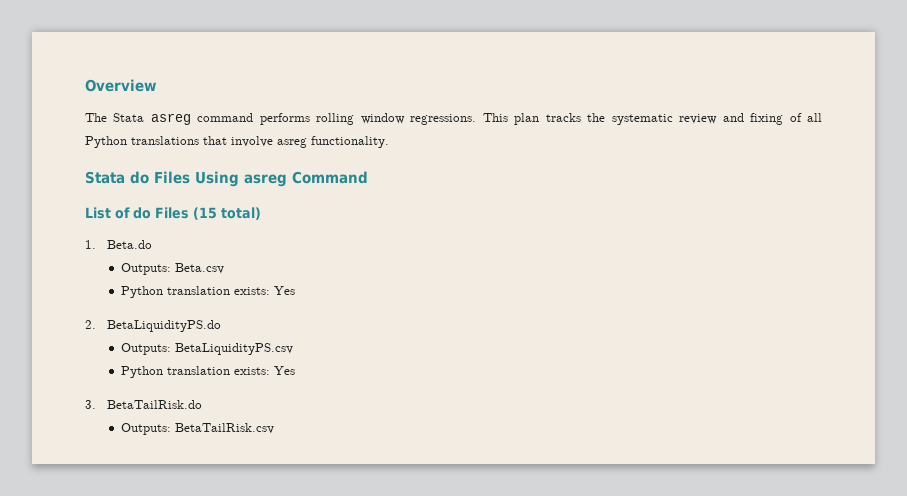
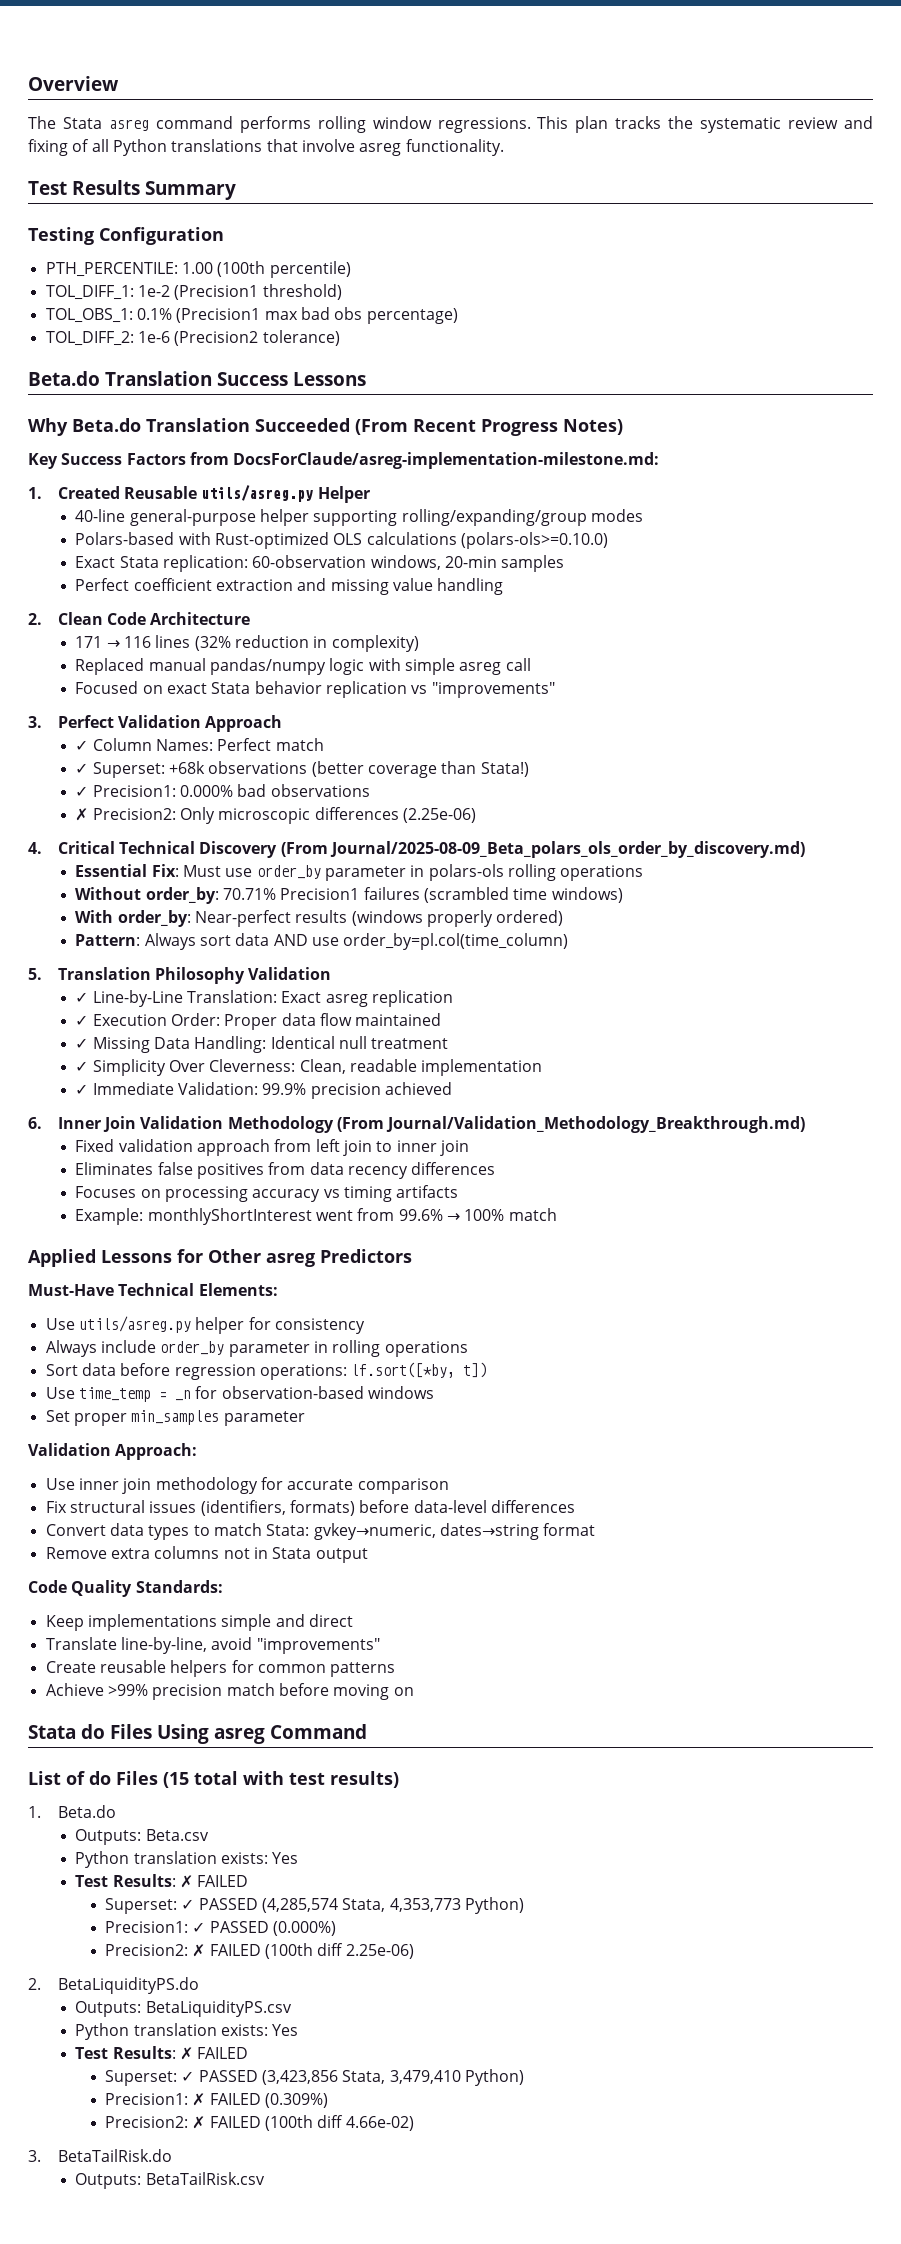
(389, 142) none -> [28,180,236,200] [28,227,224,245] [45,261,351,278] [45,284,342,300] [45,307,458,324] [45,330,340,346] [28,371,366,386] [28,418,623,436] [28,452,660,469] [28,485,370,503] [75,509,643,526] [75,532,608,549] [75,555,565,572] [75,578,504,595] [28,612,251,625] [75,635,419,652] [75,658,531,675] [75,681,555,698] [28,715,283,732] [75,738,324,751] [75,761,529,778] [75,784,370,797] [75,807,476,824] [28,841,805,858] [75,864,644,881] [75,887,623,904] [75,910,564,927] [75,933,569,950] [28,967,332,984] [75,990,453,1007] [75,1013,442,1030] [75,1036,449,1053] [75,1059,543,1076] [75,1082,452,1099] [28,1116,806,1133] [75,1139,469,1156] [75,1162,496,1179] [75,1185,459,1202] [75,1208,557,1225] [28,1249,412,1267] [28,1283,278,1296] [45,1316,365,1334] [45,1340,468,1357] [45,1362,488,1380] [45,1386,434,1402] [45,1410,305,1426] [28,1443,198,1460] [45,1477,449,1494] [45,1500,575,1516] [45,1523,596,1540] [45,1546,368,1563] [28,1580,223,1597] [45,1614,353,1631] [45,1637,380,1654] [45,1660,396,1677] [45,1683,414,1700] // Test Results Summary // Testing Configuration // PTH_PERCENTILE: 1.00 (100th percentile) // TOL_DIFF_1: 1e-2 (Precision1 threshold) // TOL_OBS_1: 0.1% (Precision1 max bad obs percentage) // TOL_DIFF_2: 1e-6 (Precision2 tolerance) // Beta.do Translation Success Lessons // Why Beta.do Translation Succeeded (From Recent Progress Notes) // Key Success Factors from DocsForClaude/asreg-implementation-milestone.md: // 1. Created Reusable utils/asreg.py Helper // 40-line general-purpose helper supporting rolling/expanding/group modes // Polars-based with Rust-optimized OLS calculations (polars-ols>=0.10.0) // Exact Stata replication: 60-observation windows, 20-min samples // Perfect coefficient extraction and missing value handling // 2. Clean Code Architecture // 171 → 116 lines (32% reduction in complexity) // Replaced manual pandas/numpy logic with simple asreg call // Focused on exact Stata behavior replication vs "improvements" // 3. Perfect Validation Approach // ✓ Column Names: Perfect match // ✓ Superset: +68k observations (better coverage than Stata!) // ✓ Precision1: 0.000% bad observations // ✗ Precision2: Only microscopic differences (2.25e-06) // 4. Critical Technical Discovery (From Journal/2025-08-09_Beta_polars_ols_order_by_discovery.md) // Essential Fix: Must use order_by parameter in polars-ols rolling operations // Without order_by: 70.71% Precision1 failures (scrambled time windows) // With order_by: Near-perfect results (windows properly ordered) // Pattern: Always sort data AND use order_by=pl.col(time_column) // 5. Translation Philosophy Validation // ✓ Line-by-Line Translation: Exact asreg replication // ✓ Execution Order: Proper data flow maintained // ✓ Missing Data Handling: Identical null treatment // ✓ Simplicity Over Cleverness: Clean, readable implementation // ✓ Immediate Validation: 99.9% precision achieved // 6. Inner Join Validation Methodology (From Journal/Validation_Methodology_Breakthrough.md) // Fixed validation approach from left join to inner join // Eliminates false positives from data recency differences // Focuses on processing accuracy vs timing artifacts // Example: monthlyShortInterest went from 99.6% → 100% match // Applied Lessons for Other asreg Predictors // Must-Have Technical Elements: // Use utils/asreg.py helper for consistency // Always include order_by parameter in rolling operations // Sort data before regression operations: lf.sort([*by, t]) // Use time_temp = _n for observation-based windows // Set proper min_samples parameter // Validation Approach: // Use inner join methodology for accurate comparison // Fix structural issues (identifiers, formats) before data-level differences // Convert data types to match Stata: gvkey→numeric, dates→string format // Remove extra columns not in Stata output // Code Quality Standards: // Keep implementations simple and direct // Translate line-by-line, avoid "improvements" // Create reusable helpers for common patterns // Achieve >99% precision match before moving on
[221,207,261,220] total) -> [194,1771,399,1788] total with test results)
(295, 290) none -> [75,1874,249,1888] [104,1897,524,1914] [104,1921,336,1936] [104,1943,414,1959] // Test Results: ✗ FAILED // Superset: ✓ PASSED (4,285,574 Stata, 4,353,773 Python) // Precision1: ✓ PASSED (0.000%) // Precision2: ✗ FAILED (100th diff 2.25e-06)
(295, 370) none -> [75,2046,249,2060] [104,2069,524,2086] [104,2093,328,2108] [104,2115,414,2131] // Test Results: ✗ FAILED // Superset: ✓ PASSED (3,423,856 Stata, 3,479,410 Python) // Precision1: ✗ FAILED (0.309%) // Precision2: ✗ FAILED (100th diff 4.66e-02)

